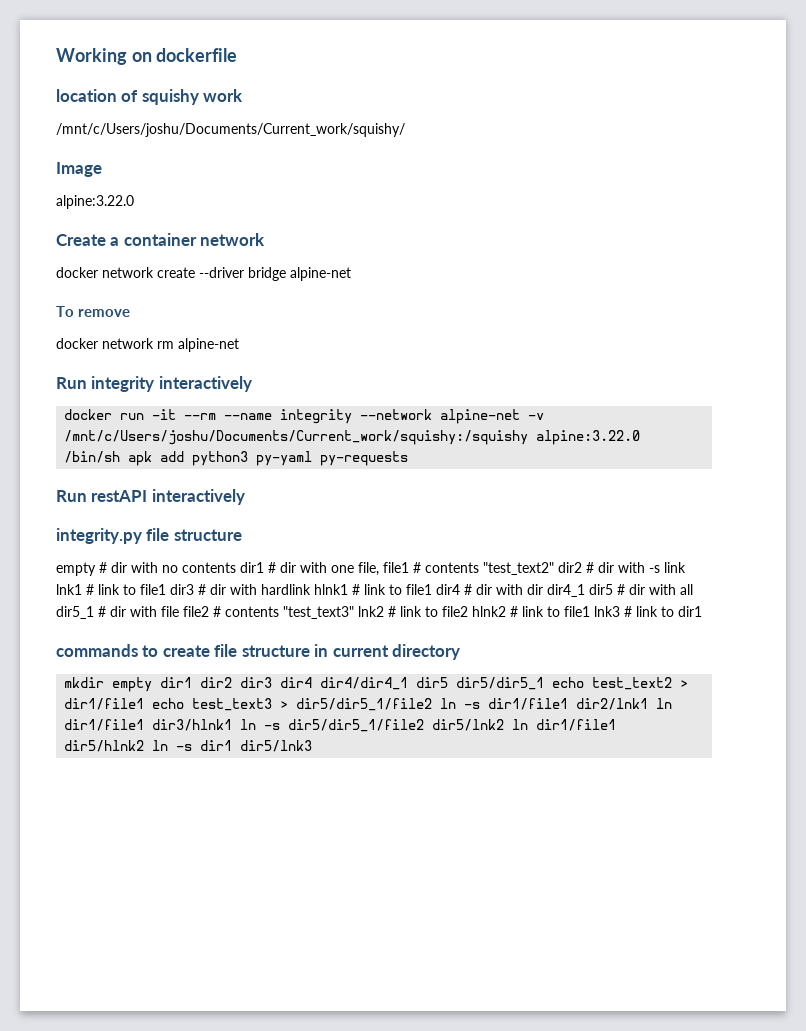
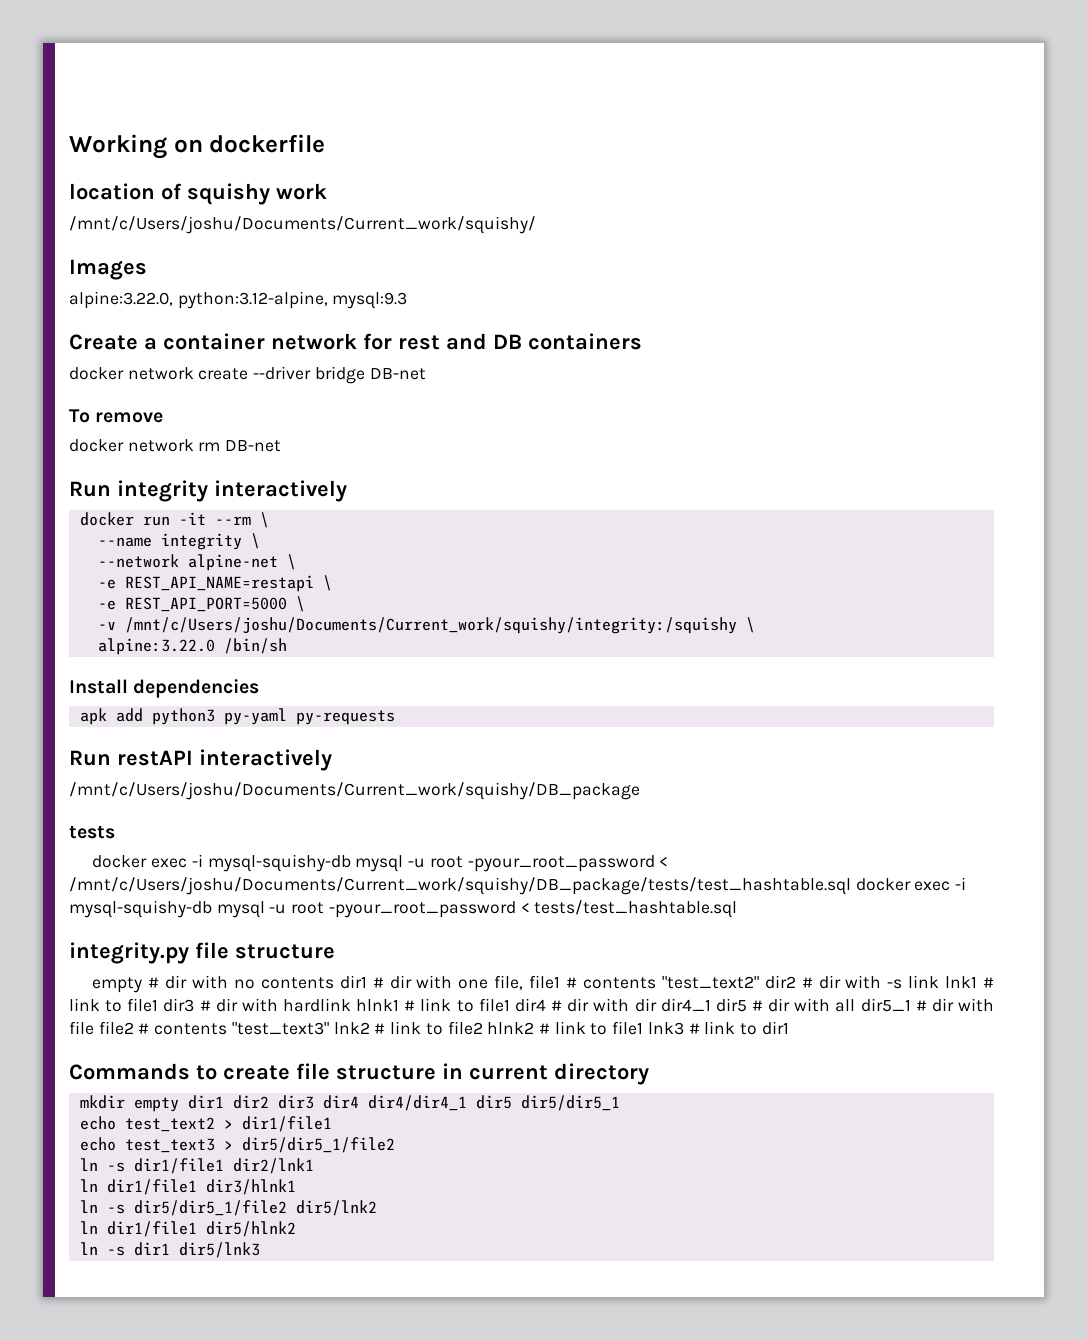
[56,162,102,177] [56,195,134,209] Image // alpine:3.22.0 -> [69,259,147,280] [69,291,408,309] Images // alpine:3.22.0, python:3.12-alpine, mysql:9.3
(266, 239) none -> [363,333,642,350] for rest and DB containers
[290,267,351,281] alpine-net -> [369,368,426,380] DB-net
[178,338,239,352] alpine-net -> [225,440,282,452] DB-net
(217, 416) none -> [259,512,269,528] \ //
(353, 416) none -> [250,533,260,549] \ //
[528,413,545,420] [64,430,529,445] -v /mnt/c/Users/joshu/Documents/Current_work/squishy:/squishy -> [286,554,296,570] [97,575,332,592] [97,596,305,612] [97,617,755,634] \ // -e REST_API_NAME=restapi \ // -e REST_API_PORT=5000 \ // -v /mnt/c/Users/joshu/Documents/Current_work/squishy/integrity:/squishy \ //
(121, 457) none -> [69,679,260,698] // Install dependencies //
(245, 497) none -> [69,782,640,800] [69,826,115,839] [92,854,669,872] [69,877,967,895] [69,900,738,918] // /mnt/c/Users/joshu/Documents/Current_work/squishy/DB_package // tests // docker exec -i mysql-squishy-db mysql -u root -pyour_root_password < /mnt/c/Users/joshu/Documents/Current_work/squishy/DB_package/tests/test_hashtable.sql docker exec -i mysql-squishy-db mysql -u root -pyour_root_password < tests/test_hashtable.sql
[56,644,138,657] commands -> [69,1063,190,1080] Commands
(545, 683) none -> (620, 1103) //
(145, 704) none -> (332, 1124) //
(433, 704) none -> (395, 1145) //
(649, 704) none -> (314, 1166) //
(233, 725) none -> (296, 1187) //
(505, 725) none -> (377, 1208) //
(145, 746) none -> (296, 1229) //

